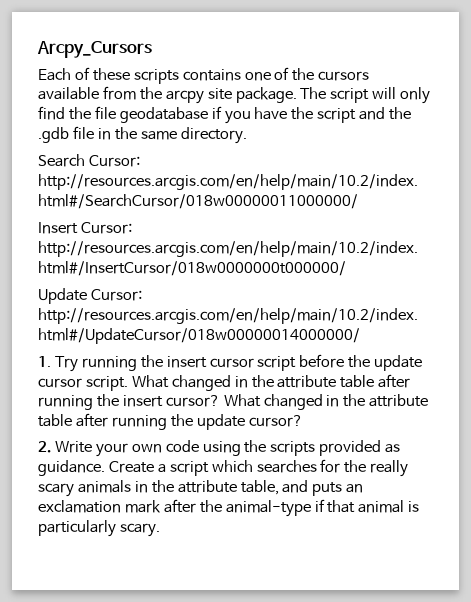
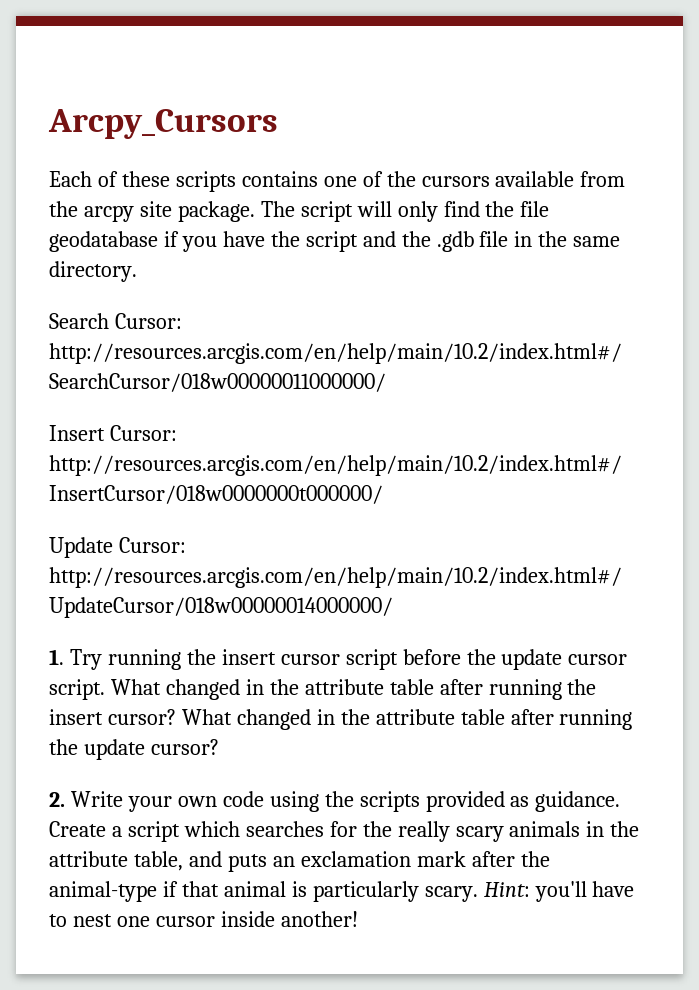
(160, 530) none -> [483,881,635,902] [49,911,358,927] Hint: you'll have to nest one cursor inside another!

